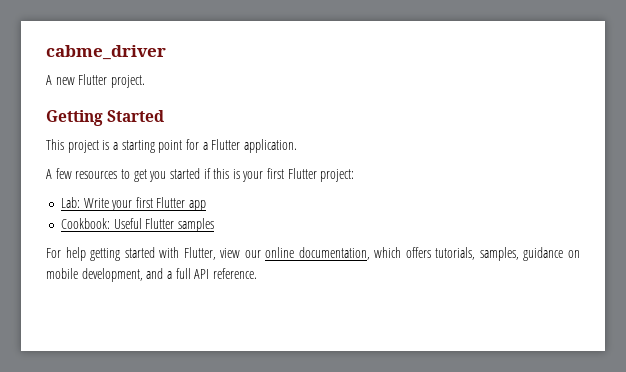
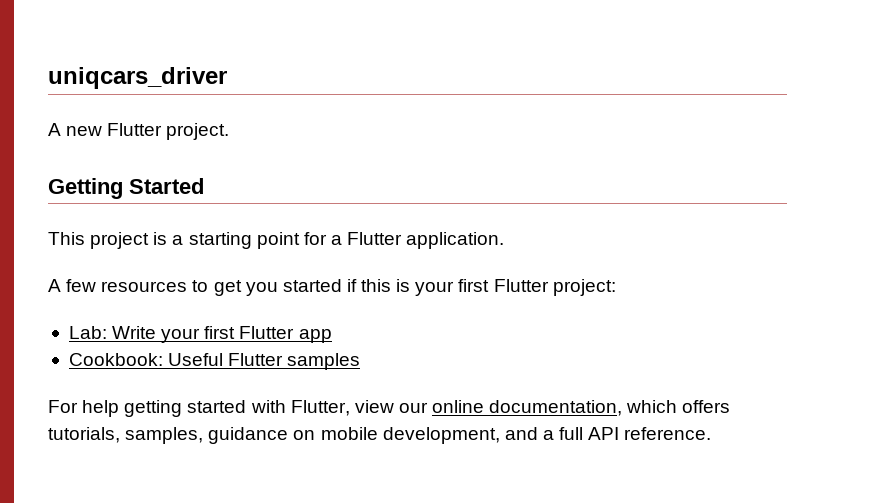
[46,45,166,60] cabme_driver -> [48,67,227,89] uniqcars_driver

